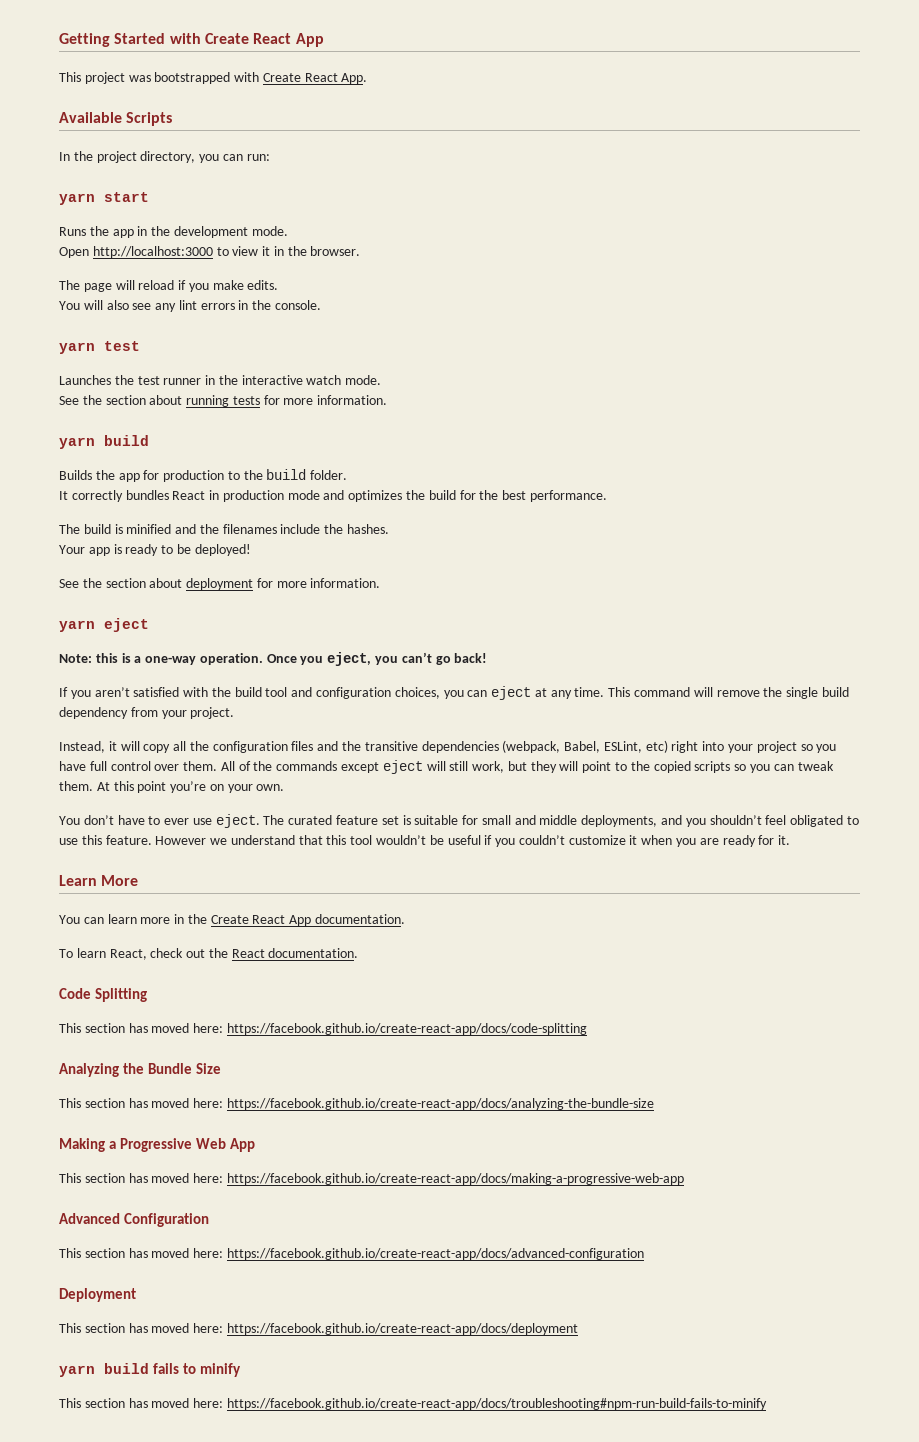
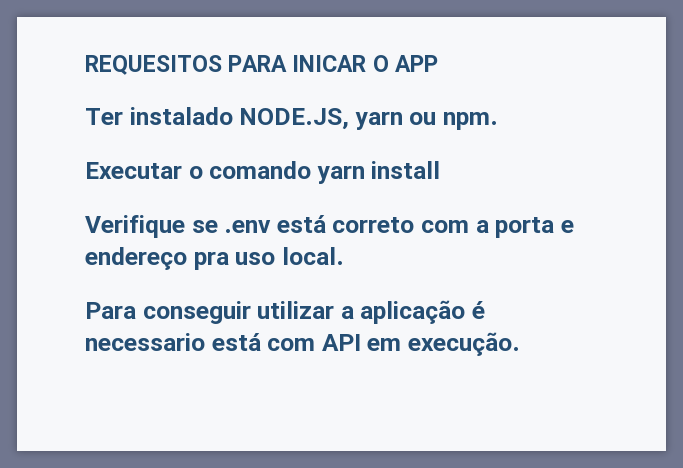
[59,33,324,47] [59,72,368,84] [59,112,173,126] [59,151,270,163] [59,192,149,205] [59,226,288,238] [59,246,361,258] [59,280,279,292] [59,300,322,312] [59,341,140,354] [59,375,382,385] [59,395,388,407] [59,435,149,449] [59,469,348,482] [59,490,607,502] [59,524,390,534] [59,544,251,556] [59,578,381,590] [59,618,149,632] [59,652,488,666] [59,686,849,700] [59,707,235,719] [59,740,837,753] [59,760,834,774] [59,781,285,793] [59,814,859,828] [59,835,791,847] [59,875,139,886] [59,914,406,926] [59,948,359,960] [59,988,147,1002] [59,1023,587,1035] [59,1063,221,1077] [59,1098,654,1110] [59,1138,255,1152] [59,1173,684,1185] [59,1213,209,1227] [59,1248,644,1260] [59,1288,136,1302] [59,1323,578,1335] [59,1363,241,1377] [59,1398,767,1410] Getting Started with Create React App // This project was bootstrapped with Create React App. // Available Scripts // In the project directory, you can run: // yarn start // Runs the app in the development mode. // Open http://localhost:3000 to view it in the browser. // The page will reload if you make edits. // You will also see any lint errors in the console. // yarn test // Launches the test runner in the interactive watch mode. // See the section about running tests for more information. // yarn build // Builds the app for production to the build folder. // It correctly bundles React in production mode and optimizes the build for the best performance. // The build is minified and the filenames include the hashes. // Your app is ready to be deployed! // See the section about deployment for more information. // yarn eject // Note: this is a one-way operation. Once you eject, you can’t go back! // If you aren’t satisfied with the build tool and configuration choices, you can eject at any time. This command will remove the single build dependency from your project. // Instead, it will copy all the configuration files and the transitive dependencies (webpack, Babel, ESLint, etc) right into your project so you have full control over them. All of the commands except eject will still work, but they will point to the copied scripts so you can tweak them. At this point you’re on your own. // You don’t have to ever use eject. The curated feature set is suitable for small and middle deployments, and you shouldn’t feel obligated to use this feature. However we understand that this tool wouldn’t be useful if you couldn’t customize it when you are ready for it. // Learn More // You can learn more in the Create React App documentation. // To learn React, check out the React documentation. // Code Splitting // This section has moved here: https://facebook.github.io/create-react-app/docs/code-splitting // Analyzing the Bundle Size // This section has moved here: https://facebook.github.io/create-react-app/docs/analyzing-the-bundle-size // Making a Progressive Web App // This section has moved here: https://facebook.github.io/create-react-app/docs/making-a-progressive-web-app // Advanced Configuration // This section has moved here: https://facebook.github.io/create-react-app/docs/advanced-configuration // Deployment // This section has moved here: https://facebook.github.io/create-react-app/docs/deployment // yarn build fails to minify // This section has moved here: https://facebook.github.io/create-react-app/docs/troubleshooting#npm-run-build-fails-to-minify -> [85,55,438,75] [85,107,499,130] [85,161,441,184] [85,215,574,238] [85,247,344,270] [85,300,486,324] [85,332,521,356] REQUESITOS PARA INICAR O APP // Ter instalado NODE.JS, yarn ou npm. // Executar o comando yarn install // Verifique se .env está correto com a porta e endereço pra uso local. // Para conseguir utilizar a aplicação é necessario está com API em execução.

